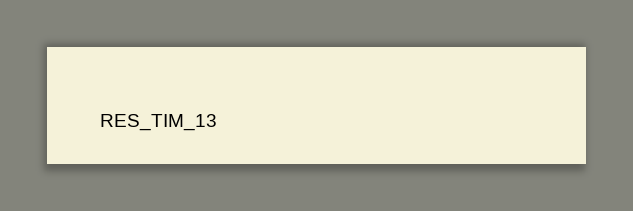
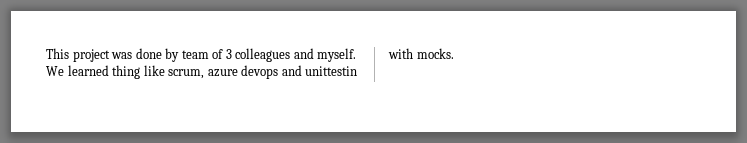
[100,114,217,131] RES_TIM_13 -> [46,48,357,62] [46,65,358,79] [388,48,454,59] This project was done by team of 3 colleagues and myself. We learned thing like scrum, azure devops and unittestin with mocks.

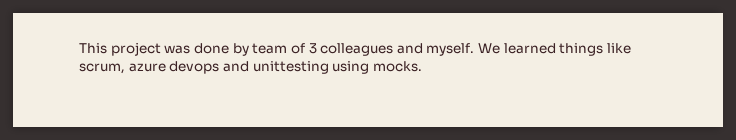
[112,65,141,79] thing -> [559,43,604,56] things
[305,66,358,76] [388,48,413,59] unittestin with -> [252,61,370,74] unittesting using

